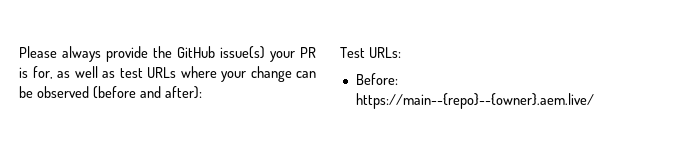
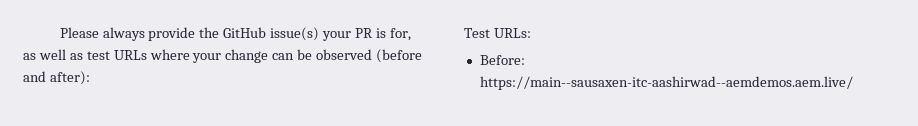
[355,93,594,109] https://main--{repo}--{owner}.aem.live/ -> [479,76,853,90] https://main--sausaxen-itc-aashirwad--aemdemos.aem.live/

